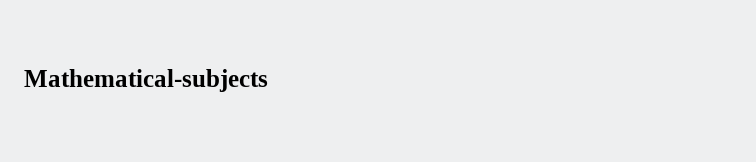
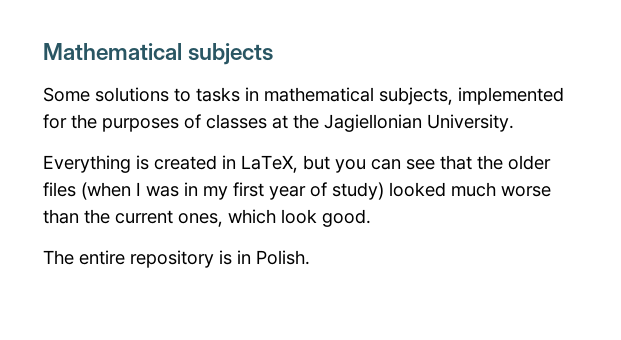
[24,69,268,92] Mathematical-subjects -> [43,43,274,65] [43,87,564,105] [43,114,514,132] [43,155,551,173] [43,182,551,200] [43,209,371,227] [43,250,310,268] Mathematical subjects // Some solutions to tasks in mathematical subjects, implemented for the purposes of classes at the Jagiellonian University. // Everything is created in LaTeX, but you can see that the older files (when I was in my first year of study) looked much worse than the current ones, which look good. // The entire repository is in Polish.

